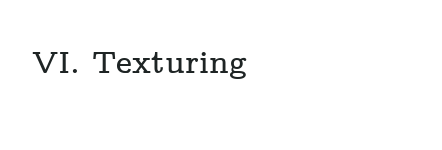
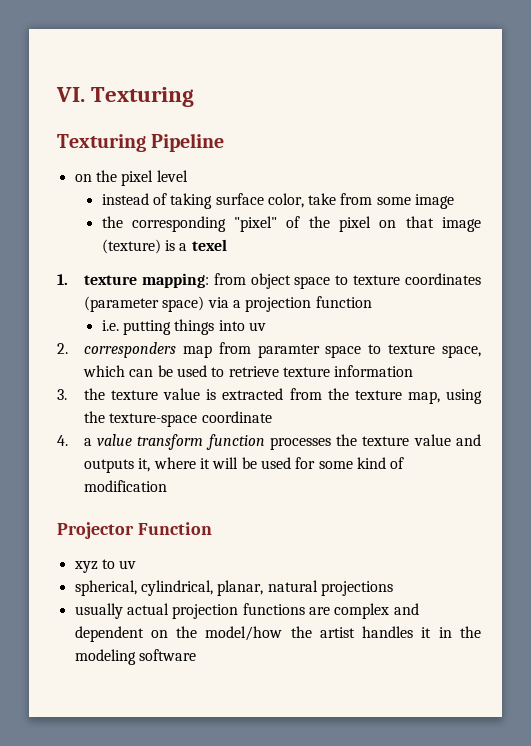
(247, 65) none -> [57,133,225,152] [74,170,188,186] [101,193,455,209] [101,216,482,232] [101,239,227,254] [57,273,481,289] [83,296,372,312] [101,319,266,335] [57,342,481,358] [82,365,414,377] [57,388,482,404] [83,411,272,427] [57,434,482,450] [83,457,405,473] [83,480,167,492] [57,522,212,539] [73,559,137,573] [74,580,393,596] [74,603,419,619] [74,626,481,642] [74,649,196,665] // Texturing Pipeline // on the pixel level // instead of taking surface color, take from some image // the corresponding "pixel" of the pixel on that image (texture) is a texel // 1. texture mapping: from object space to texture coordinates (parameter space) via a projection function // i.e. putting things into uv // 2. corresponders map from paramter space to texture space, which can be used to retrieve texture information // 3. the texture value is extracted from the texture map, using the texture-space coordinate // 4. a value transform function processes the texture value and outputs it, where it will be used for some kind of modification // Projector Function // xyz to uv // spherical, cylindrical, planar, natural projections // usually actual projection functions are complex and dependent on the model/how the artist handles it in the modeling software

